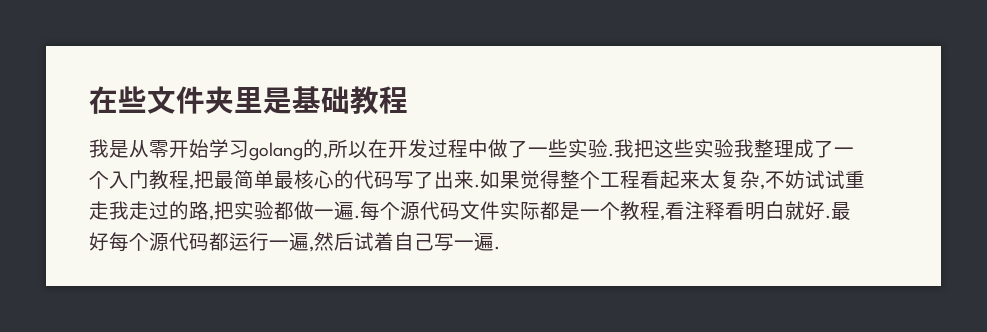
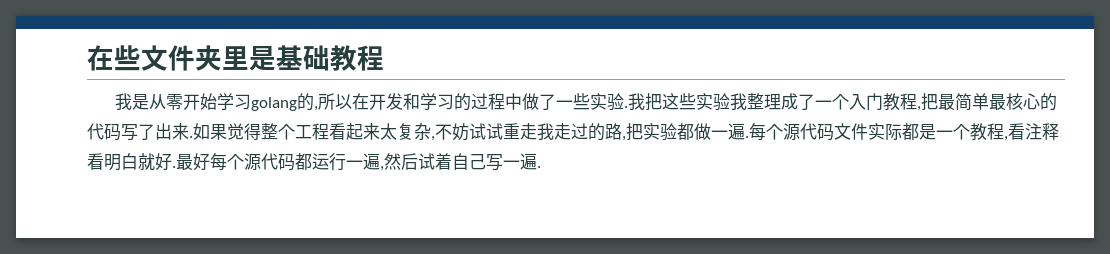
(428, 148) none -> [402,93,471,111] 和学习的

